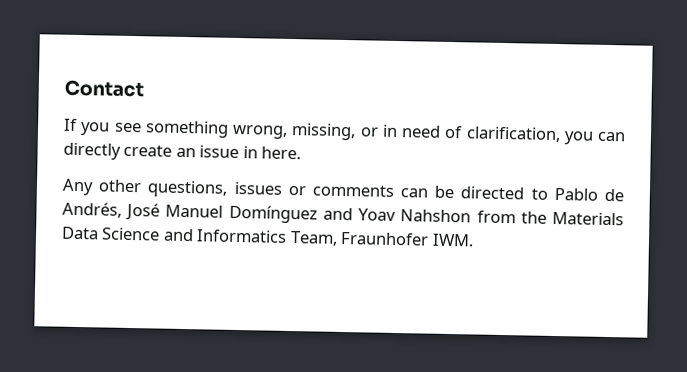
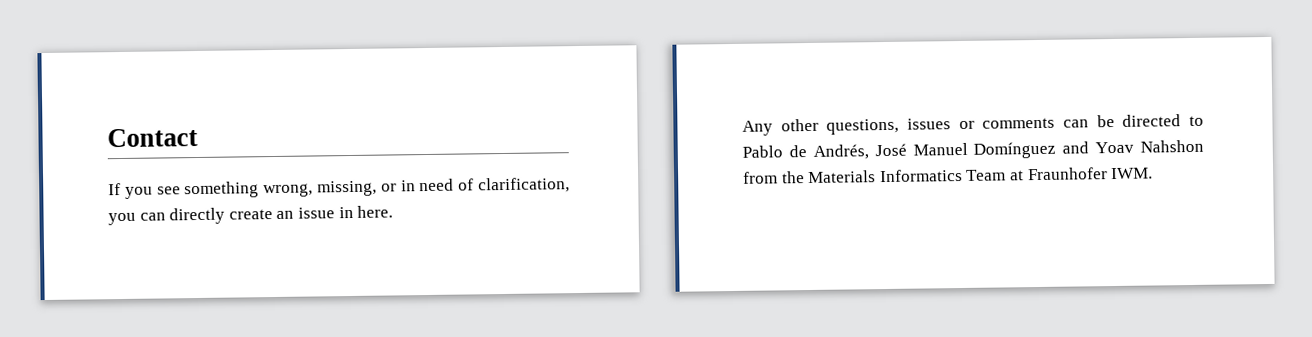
[61,226,338,246] Data Science and Informatics Team, -> [879,168,1024,183] Informatics Team at

